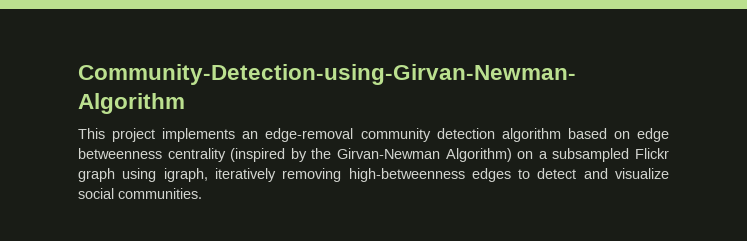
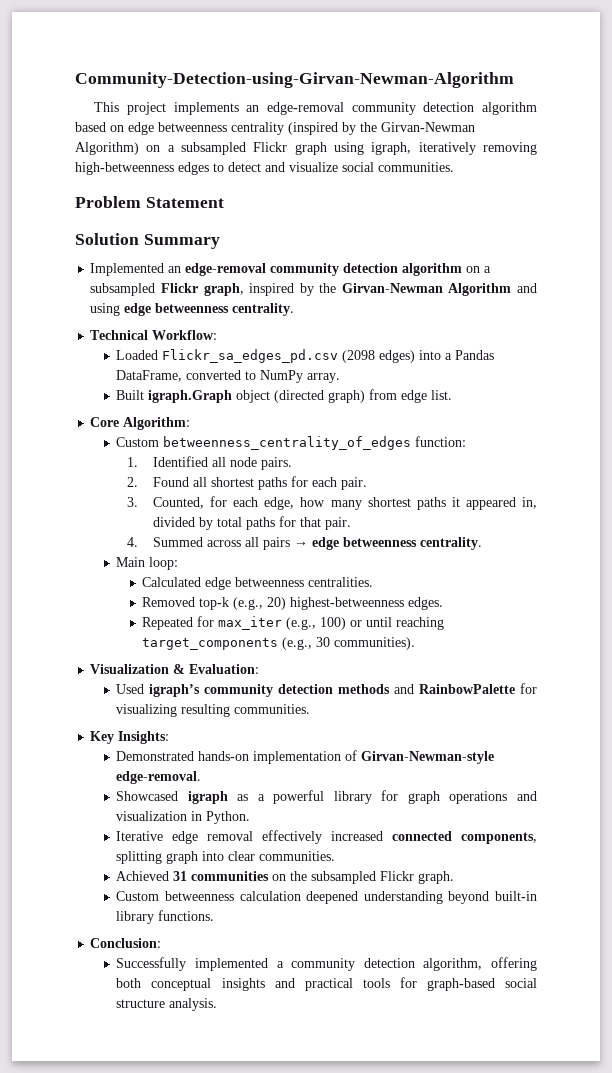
(202, 193) none -> [75,196,224,208] [75,233,220,249] [90,263,492,276] [90,283,537,296] [90,303,295,316] [90,330,218,340] [116,349,495,363] [116,370,341,383] [116,389,453,403] [90,417,191,430] [116,436,467,450] [127,456,293,470] [127,476,368,490] [127,496,537,510] [153,516,352,530] [127,537,483,550] [116,557,179,570] [142,577,374,590] [142,597,444,610] [142,616,445,630] [142,637,416,650] [90,664,260,674] [116,683,538,697] [116,704,311,717] [90,731,170,744] [116,750,495,764] [116,771,202,784] [116,790,537,804] [116,811,251,824] [116,830,537,844] [116,851,336,864] [116,871,455,884] [116,891,537,904] [116,910,215,924] [90,938,162,948] [116,957,537,971] [116,977,537,991] [116,998,218,1011] // Problem Statement // Solution Summary // Implemented an edge-removal community detection algorithm on a subsampled Flickr graph, inspired by the Girvan-Newman Algorithm and using edge betweenness centrality. // Technical Workflow: // Loaded Flickr_sa_edges_pd.csv (2098 edges) into a Pandas DataFrame, converted to NumPy array. // Built igraph.Graph object (directed graph) from edge list. // Core Algorithm: // Custom betweenness_centrality_of_edges function: // 1. Identified all node pairs. // 2. Found all shortest paths for each pair. // 3. Counted, for each edge, how many shortest paths it appeared in, divided by total paths for that pair. // 4. Summed across all pairs → edge betweenness centrality. // Main loop: // Calculated edge betweenness centralities. // Removed top-k (e.g., 20) highest-betweenness edges. // Repeated for max_iter (e.g., 100) or until reaching target_components (e.g., 30 communities). // Visualization & Evaluation: // Used igraph’s community detection methods and RainbowPalette for visualizing resulting communities. // Key Insights: // Demonstrated hands-on implementation of Girvan-Newman-style edge-removal. // Showcased igraph as a powerful library for graph operations and visualization in Python. // Iterative edge removal effectively increased connected components, splitting graph into clear communities. // Achieved 31 communities on the subsampled Flickr graph. // Custom betweenness calculation deepened understanding beyond built-in library functions. // Conclusion: // Successfully implemented a community detection algorithm, offering both conceptual insights and practical tools for graph-based social structure analysis.

